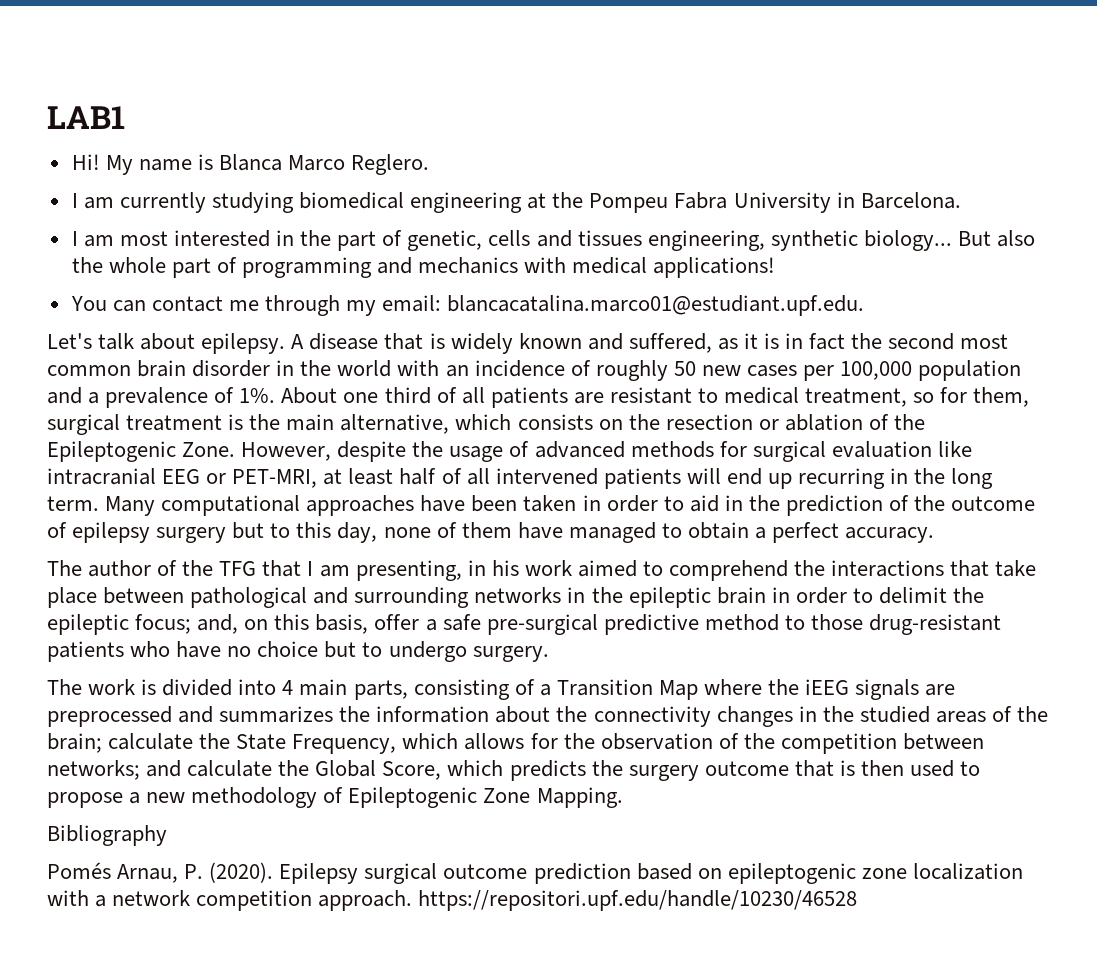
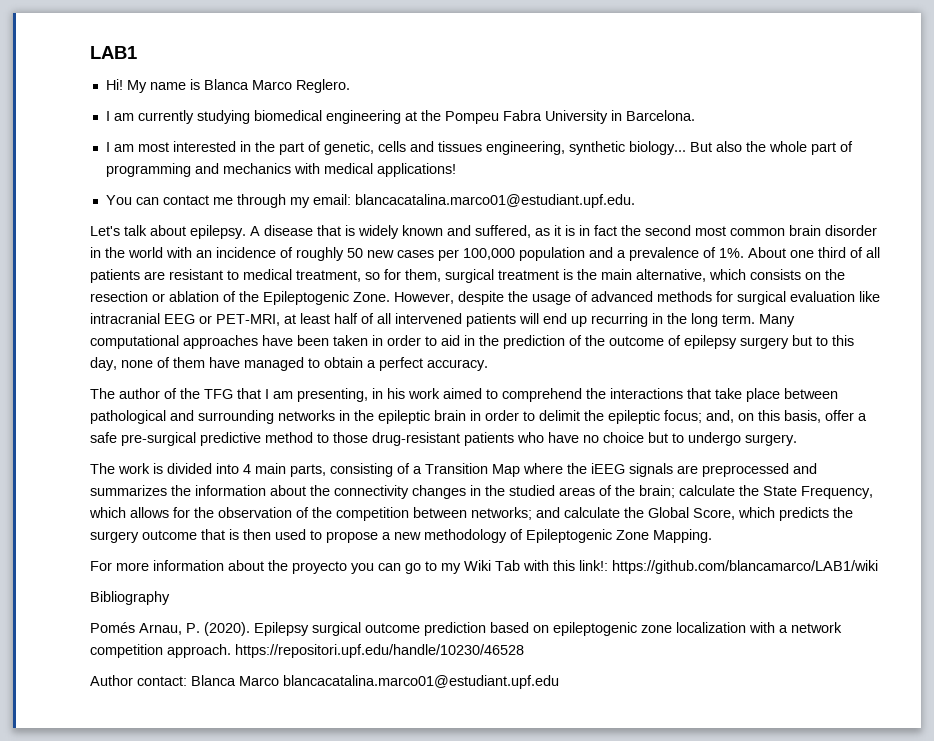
(623, 797) none -> [90,560,878,574] // For more information about the proyecto you can go to my Wiki Tab with this link!: https://github.com/blancamarco/LAB1/wiki
(858, 900) none -> [90,675,559,689] // Author contact: Blanca Marco blancacatalina.marco01@estudiant.upf.edu

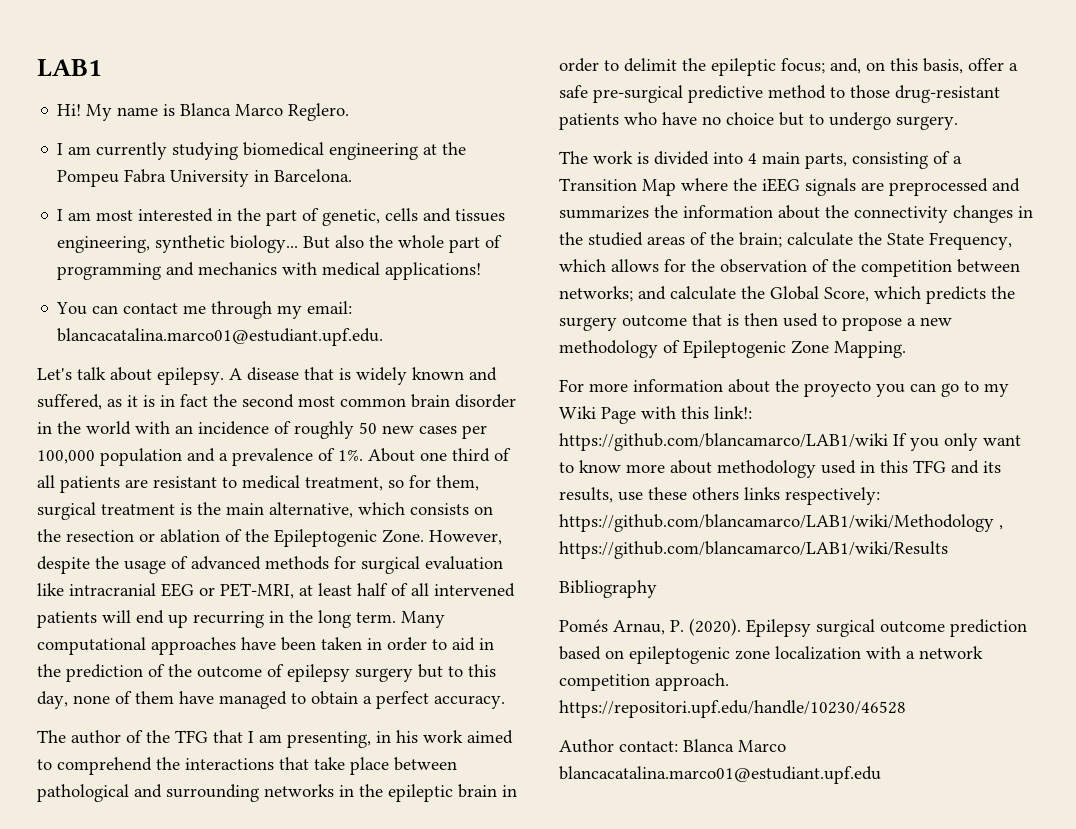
[495,560,520,571] Tab -> [601,407,636,424] Page
(878, 567) none -> [893,433,1021,451] [559,460,1001,478] [559,487,880,505] [559,514,1003,532] [559,541,948,559] If you only want to know more about methodology used in this TFG and its results, use these others links respectively: https://github.com/blancamarco/LAB1/wiki/Methodology , https://github.com/blancamarco/LAB1/wiki/Results

